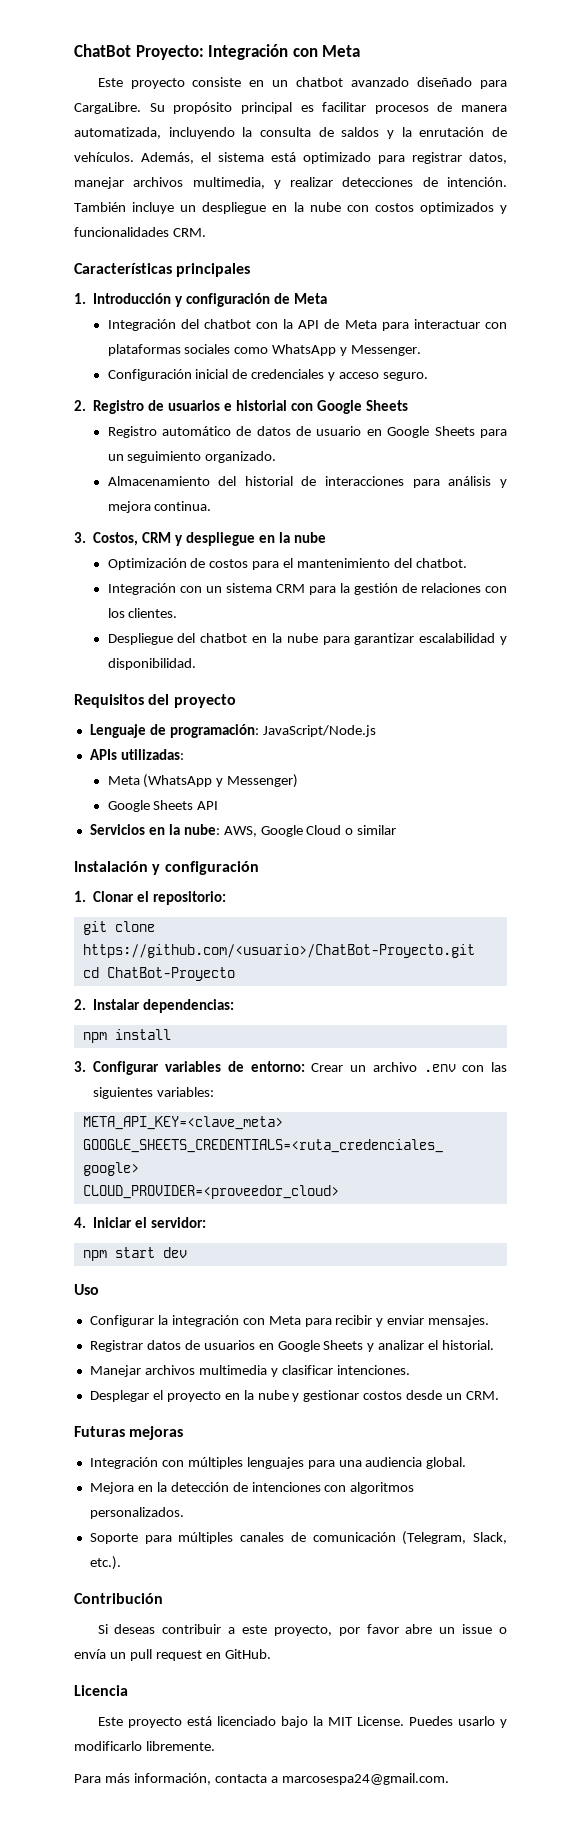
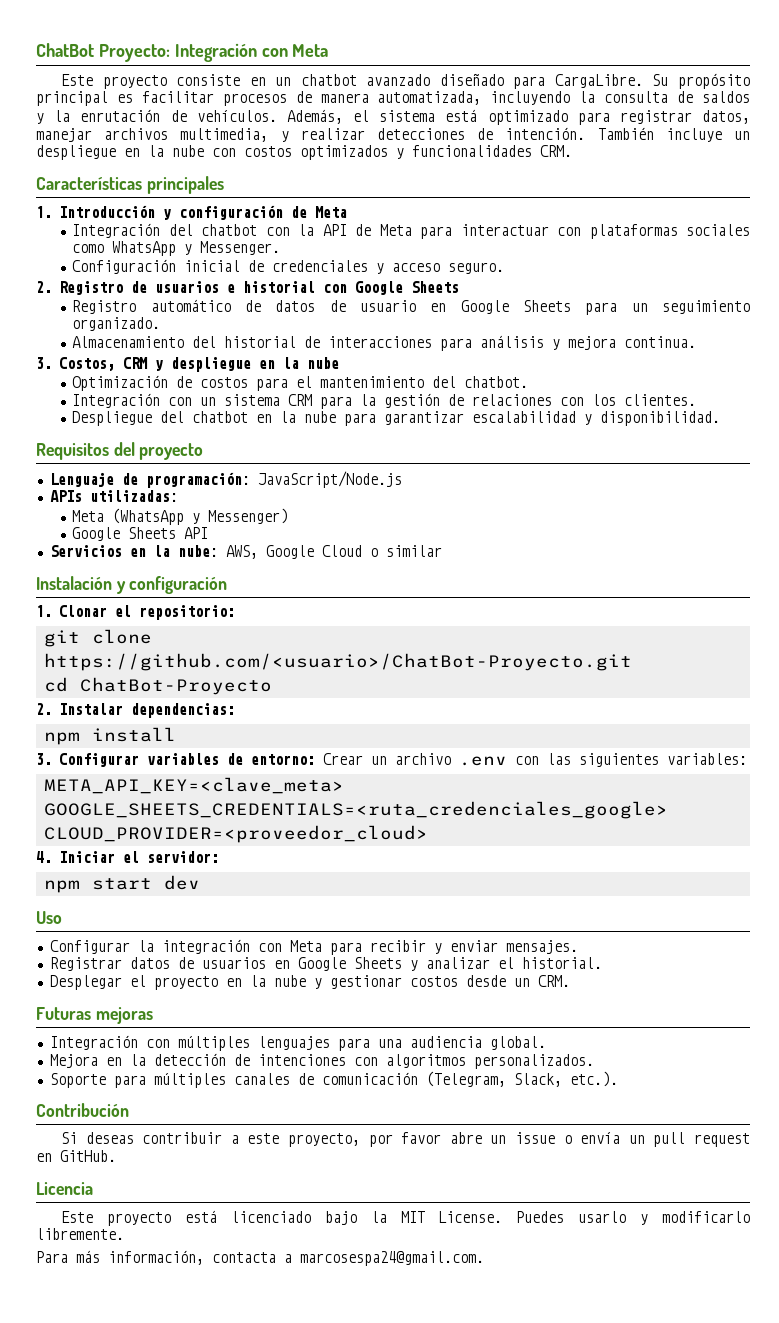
[89,1365,410,1377] // Manejar archivos multimedia y clasificar intenciones. -> (602, 963) none

